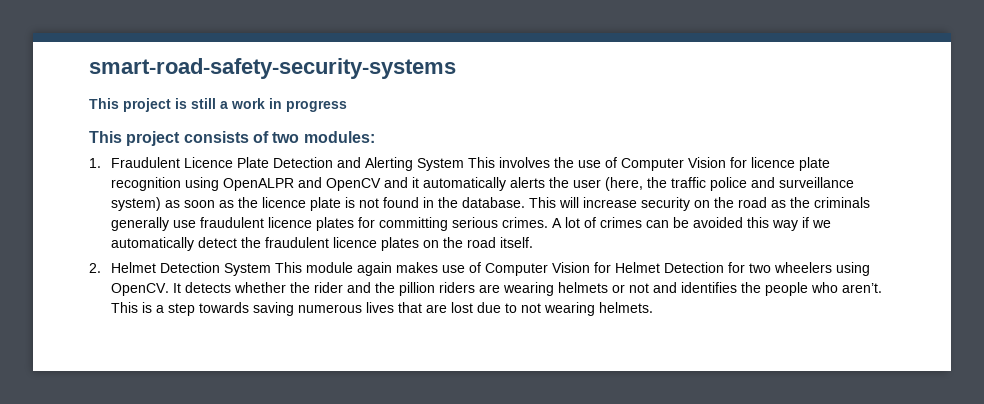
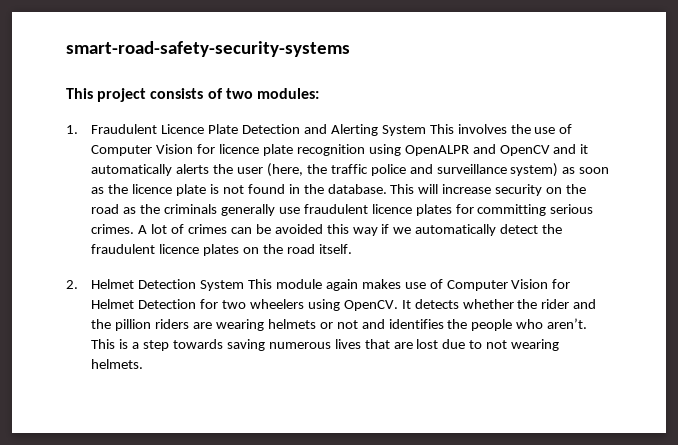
[89,98,347,112] // This project is still a work in progress -> (350, 49) none

